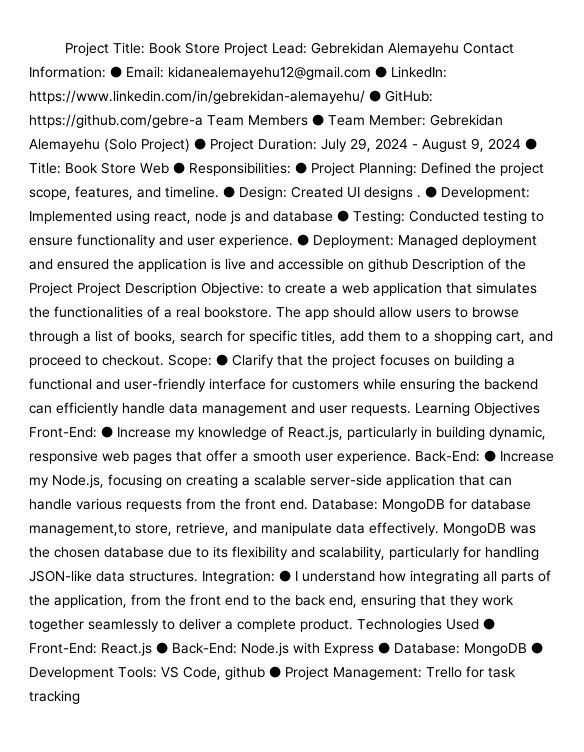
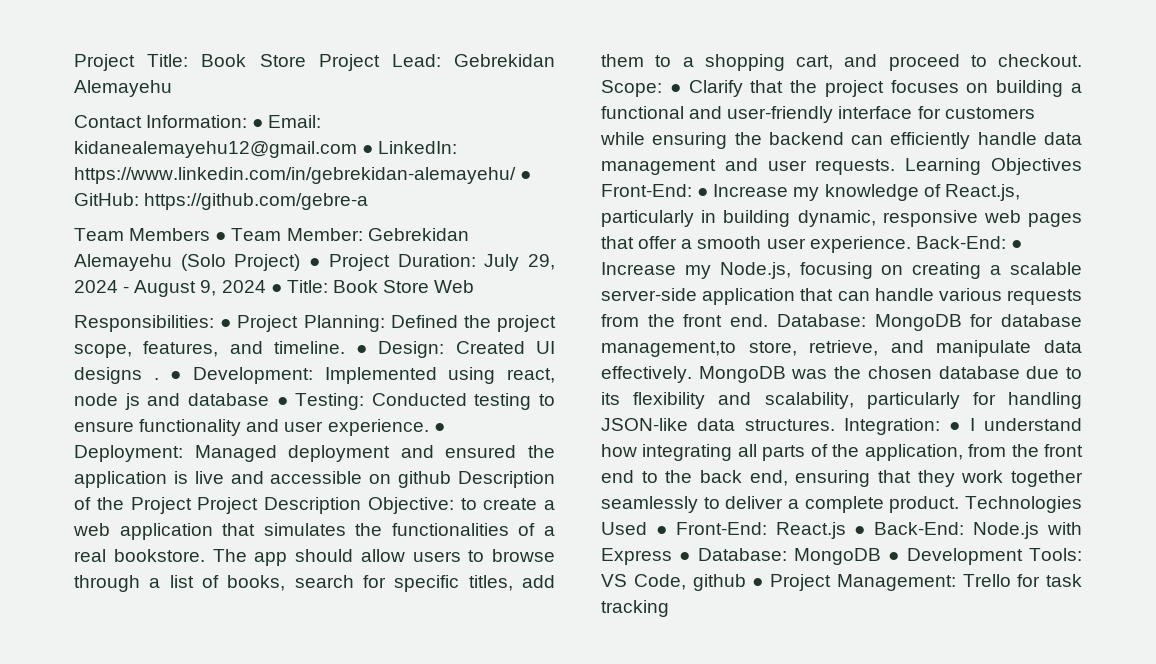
(460, 49) none -> (172, 88) //
(203, 121) none -> (369, 201) //
[173,162,185,174] ● -> (475, 286) //

